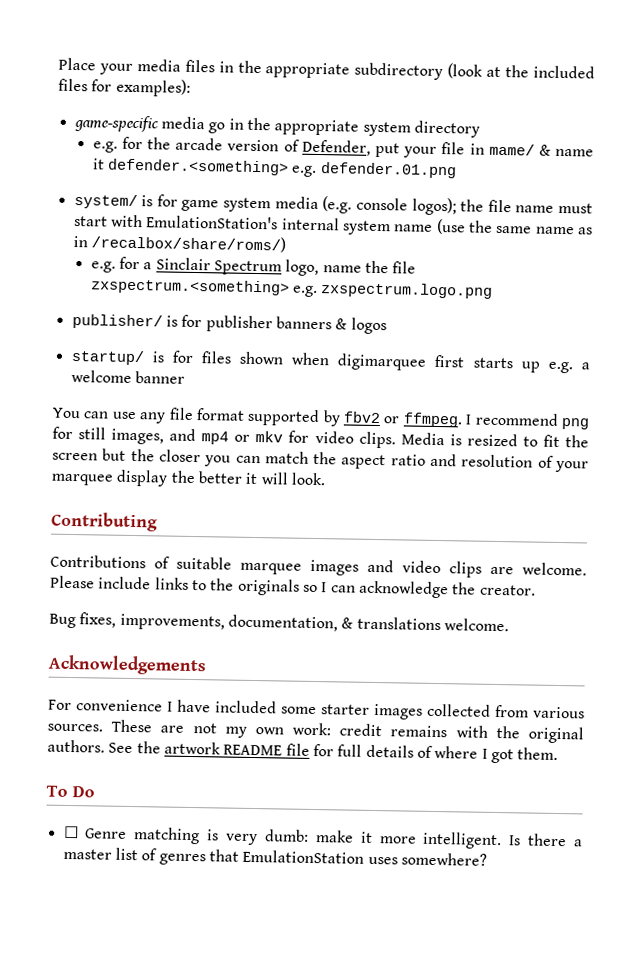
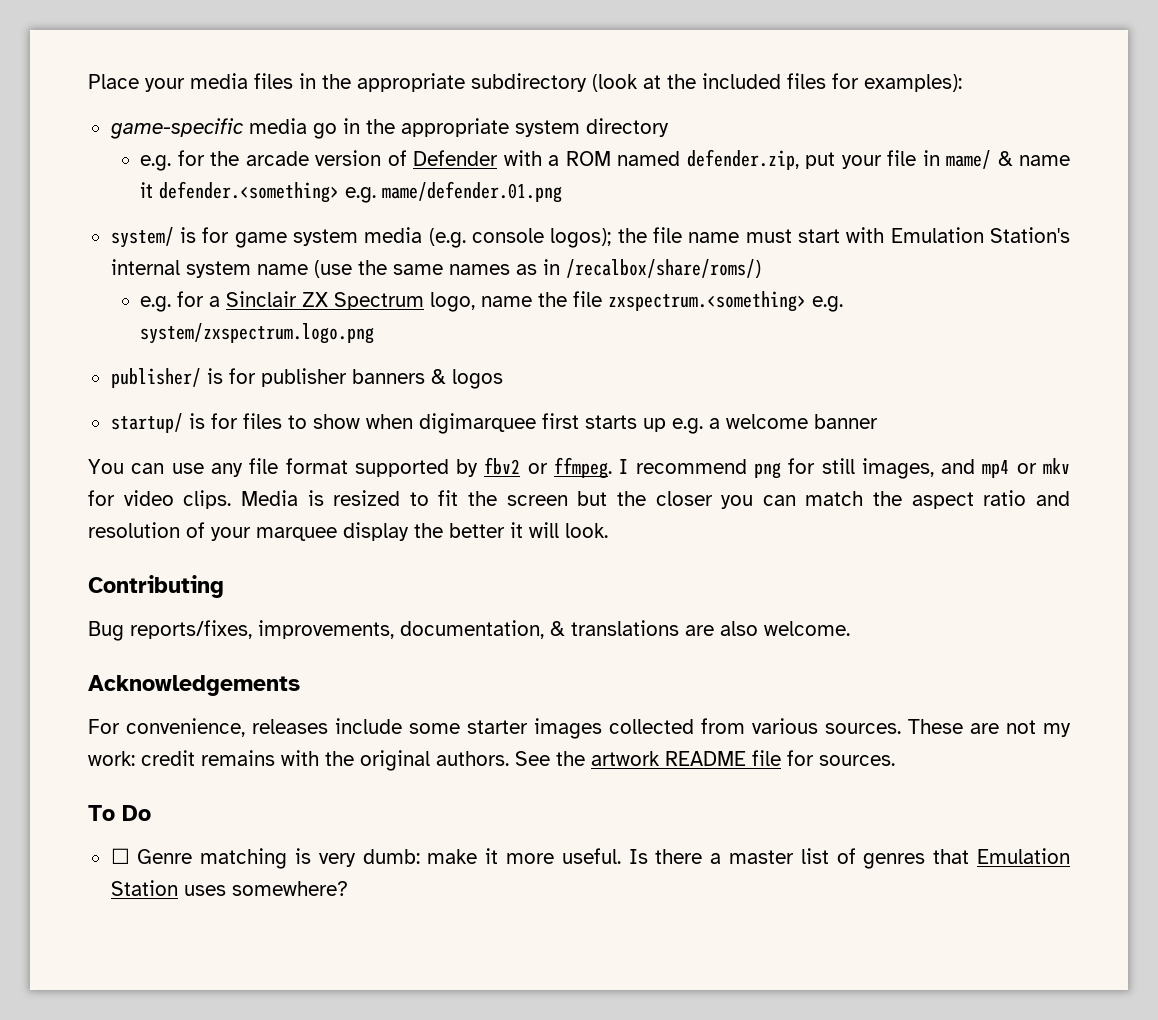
[301,139,371,156] Defender, -> [413,149,799,170] Defender with a ROM named defender.zip,
[319,162,457,179] defender.01.png -> [382,181,563,203] mame/defender.01.png
[146,215,279,230] EmulationStation's -> [890,227,1071,243] Emulation Station's
[535,226,575,235] name -> [448,264,510,275] names
(211, 264) none -> [302,292,329,307] ZX
[320,282,494,299] zxspectrum.logo.png -> [140,323,375,344] system/zxspectrum.logo.png
[239,351,285,365] shown -> [287,414,360,429] to show
[50,554,587,578] [50,575,536,599] // Contributions of suitable marquee images and video clips are welcome. Please include links to the originals so I can acknowledge the creator. -> (224, 586) none
[79,612,117,628] fixes, -> [130,620,252,639] reports/fixes,
(441, 623) none -> [685,621,758,636] are also
[76,699,277,714] convenience I have included -> [126,718,402,737] convenience, releases include
[254,727,284,735] own -> (1071, 730) none
[337,744,559,764] full details of where I got them. -> [819,755,895,766] sources.
[422,831,503,850] intelligent. -> [561,848,621,864] useful.
[242,849,365,864] EmulationStation -> [977,848,1071,864] [110,880,178,896] Emulation Station

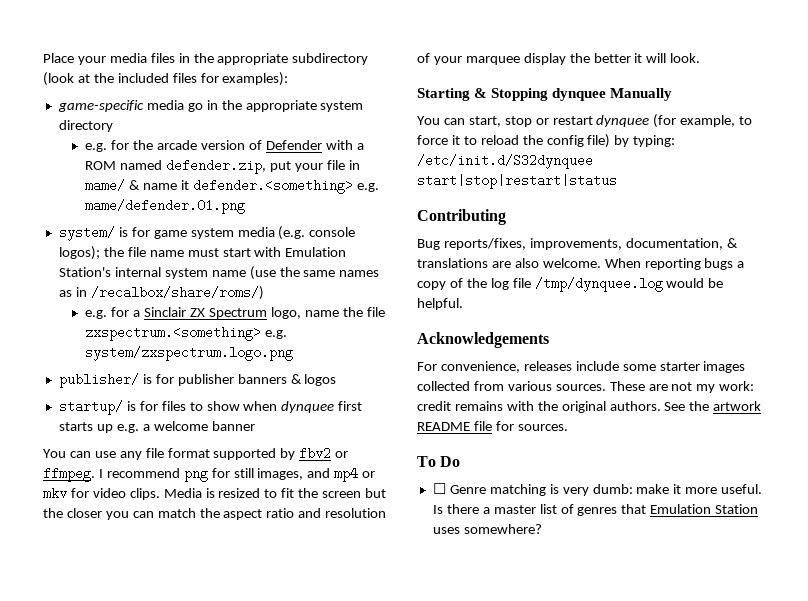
[418,413,536,434] digimarquee -> [281,401,335,413] dynquee
(608, 530) none -> [417,88,673,101] [417,114,753,128] [417,134,676,148] [417,154,593,169] [417,174,617,189] // Starting & Stopping dynquee Manually // You can start, stop or restart dynquee (for example, to force it to reload the config file) by typing: /etc/init.d/S32dynquee start|stop|restart|status
(850, 628) none -> [604,258,745,270] [417,277,724,292] [417,298,463,310] When reporting bugs a copy of the log file /tmp/dynquee.log would be helpful.

